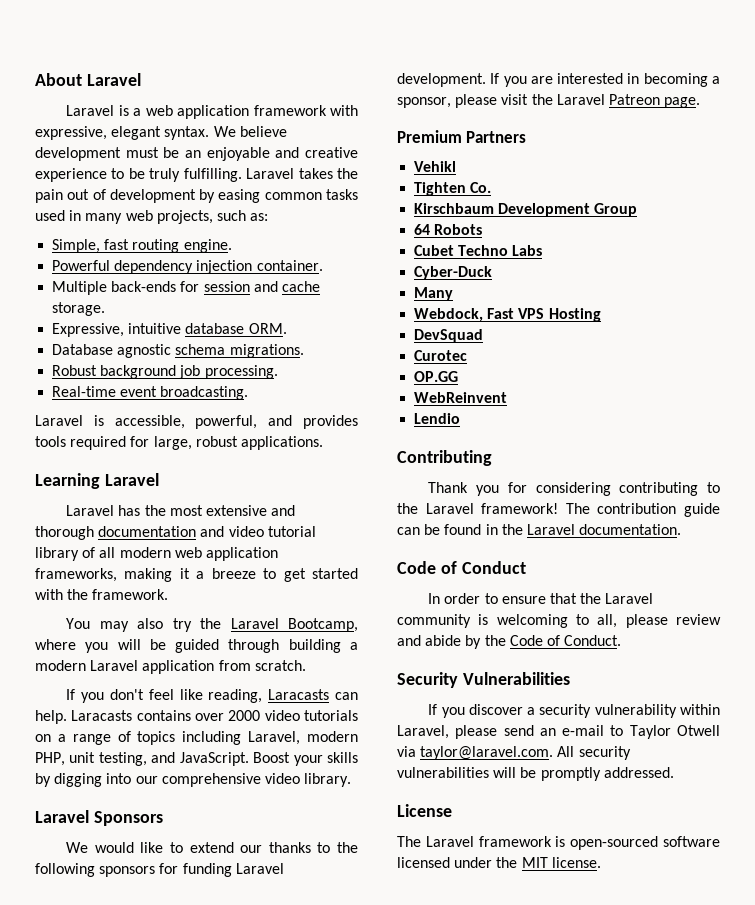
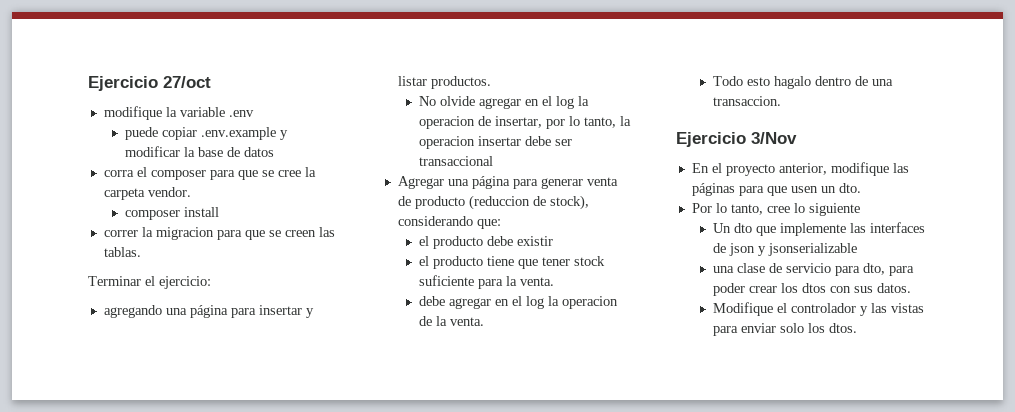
[35,73,141,86] [66,105,358,119] [35,126,287,140] [35,147,358,161] [35,168,358,182] [35,189,358,203] [35,210,269,224] [52,239,232,253] [52,260,323,274] [52,281,320,295] [52,302,106,316] [52,323,287,337] [52,344,304,358] [52,365,278,379] [52,386,249,400] [35,415,358,429] [35,436,323,450] [35,473,159,489] [66,505,296,516] [35,526,316,540] [35,547,278,561] [35,568,358,582] [35,589,169,600] [66,618,358,632] [35,639,358,653] [35,660,306,674] [66,689,358,703] [35,710,358,724] [35,731,358,745] [35,752,358,766] [35,773,352,787] [35,810,163,826] [66,842,358,853] [35,863,284,877] [397,73,720,87] [397,94,701,108] [397,130,527,143] [414,161,457,172] [414,182,492,196] [414,203,638,217] [414,224,483,235] [414,245,543,256] [414,266,493,280] [414,287,454,301] [414,308,601,322] [414,329,484,343] [414,350,468,361] [414,371,459,382] [414,392,508,403] [414,413,461,424] [397,450,492,466] [428,482,720,496] [397,503,720,517] [397,524,682,535] [397,561,526,574] [428,593,654,604] [397,614,721,628] [397,635,622,649] [397,672,570,688] [428,704,720,718] [397,725,720,739] [397,746,631,760] [397,767,674,781] [397,804,452,817] [397,836,720,850] [397,857,601,868] About Laravel // Laravel is a web application framework with expressive, elegant syntax. We believe development must be an enjoyable and creative experience to be truly fulfilling. Laravel takes the pain out of development by easing common tasks used in many web projects, such as: // Simple, fast routing engine. // Powerful dependency injection container. // Multiple back-ends for session and cache storage. // Expressive, intuitive database ORM. // Database agnostic schema migrations. // Robust background job processing. // Real-time event broadcasting. // Laravel is accessible, powerful, and provides tools required for large, robust applications. // Learning Laravel // Laravel has the most extensive and thorough documentation and video tutorial library of all modern web application frameworks, making it a breeze to get started with the framework. // You may also try the Laravel Bootcamp, where you will be guided through building a modern Laravel application from scratch. // If you don't feel like reading, Laracasts can help. Laracasts contains over 2000 video tutorials on a range of topics including Laravel, modern PHP, unit testing, and JavaScript. Boost your skills by digging into our comprehensive video library. // Laravel Sponsors // We would like to extend our thanks to the following sponsors for funding Laravel development. If you are interested in becoming a sponsor, please visit the Laravel Patreon page. // Premium Partners // Vehikl // Tighten Co. // Kirschbaum Development Group // 64 Robots // Cubet Techno Labs // Cyber-Duck // Many // Webdock, Fast VPS Hosting // DevSquad // Curotec // OP.GG // WebReinvent // Lendio // Contributing // Thank you for considering contributing to the Laravel framework! The contribution guide can be found in the Laravel documentation. // Code of Conduct // In order to ensure that the Laravel community is welcoming to all, please review and abide by the Code of Conduct. // Security Vulnerabilities // If you discover a security vulnerability within Laravel, please send an e-mail to Taylor Otwell via taylor@laravel.com. All security vulnerabilities will be promptly addressed. // License // The Laravel framework is open-sourced software licensed under the MIT license. -> [88,76,211,91] [103,106,254,120] [124,127,288,140] [124,146,274,157] [103,167,316,180] [103,187,191,200] [124,207,219,220] [103,227,335,240] [103,247,141,257] [88,276,211,289] [103,305,314,318] [397,76,491,89] [418,96,589,109] [418,116,631,129] [418,136,572,149] [418,156,493,166] [397,176,618,189] [397,195,589,210] [397,216,501,229] [418,236,553,249] [418,256,605,269] [418,275,554,289] [418,296,618,309] [418,316,484,326] [712,76,893,89] [712,96,781,106] [676,132,797,147] [691,162,909,176] [691,183,861,196] [691,203,860,216] [712,222,925,236] [712,243,857,256] [712,263,914,276] [712,283,911,296] [712,302,924,316] [712,323,857,336] Ejercicio 27/oct // modifique la variable .env // puede copiar .env.example y modificar la base de datos // corra el composer para que se cree la carpeta vendor. // composer install // correr la migracion para que se creen las tablas. // Terminar el ejercicio: // agregando una página para insertar y listar productos. // No olvide agregar en el log la operacion de insertar, por lo tanto, la operacion insertar debe ser transaccional // Agregar una página para generar venta de producto (reduccion de stock), considerando que: // el producto debe existir // el producto tiene que tener stock suficiente para la venta. // debe agregar en el log la operacion de la venta. // Todo esto hagalo dentro de una transaccion. // Ejercicio 3/Nov // En el proyecto anterior, modifique las páginas para que usen un dto. // Por lo tanto, cree lo siguiente // Un dto que implemente las interfaces de json y jsonserializable // una clase de servicio para dto, para poder crear los dtos con sus datos. // Modifique el controlador y las vistas para enviar solo los dtos.

